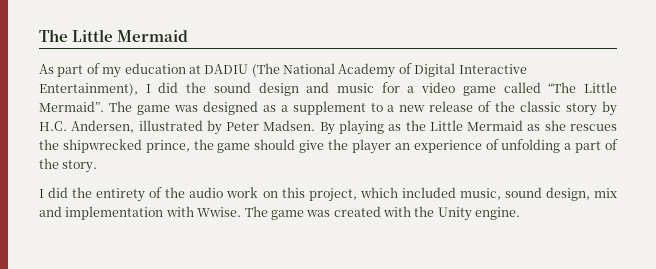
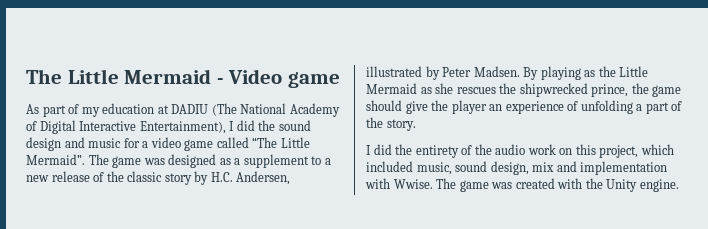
(189, 36) none -> [216,69,340,88] - Video game

